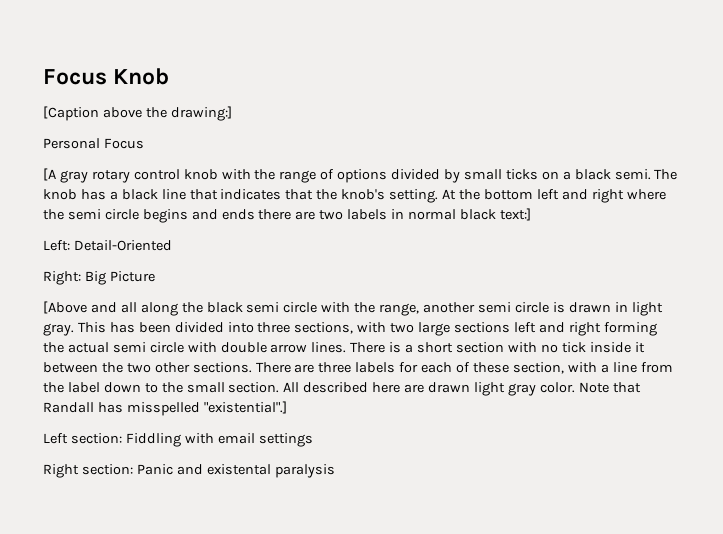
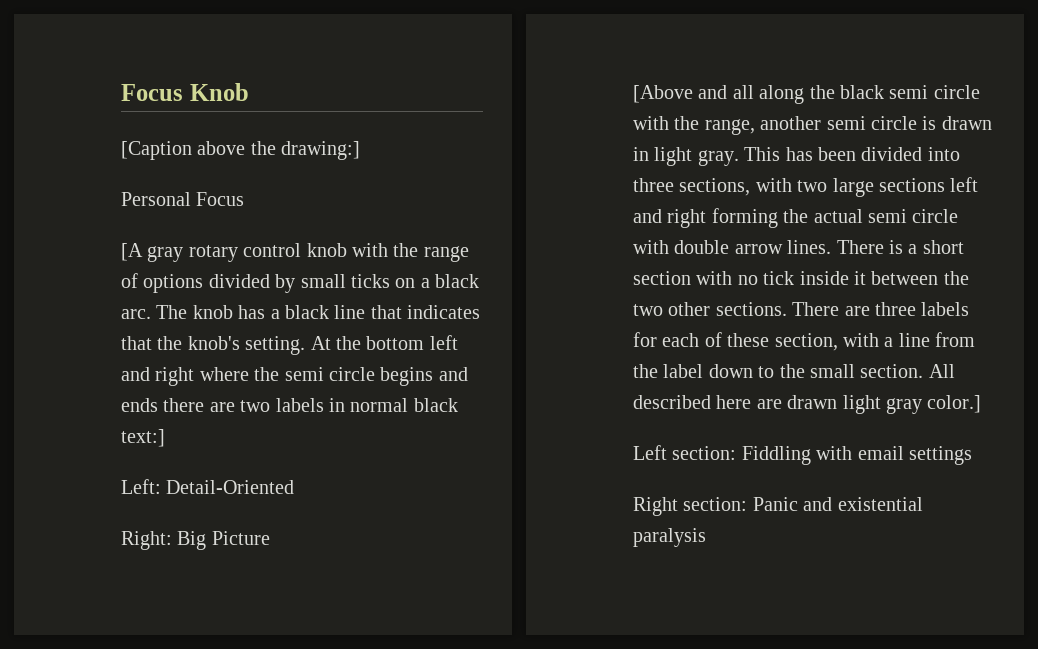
[614,169,651,180] semi. -> [121,309,151,319] arc.
[539,382,641,393] [43,401,287,416] color. Note that Randall has misspelled "existential".] -> [927,395,982,413] color.]
[206,464,271,475] existental -> [837,497,923,511] existential

